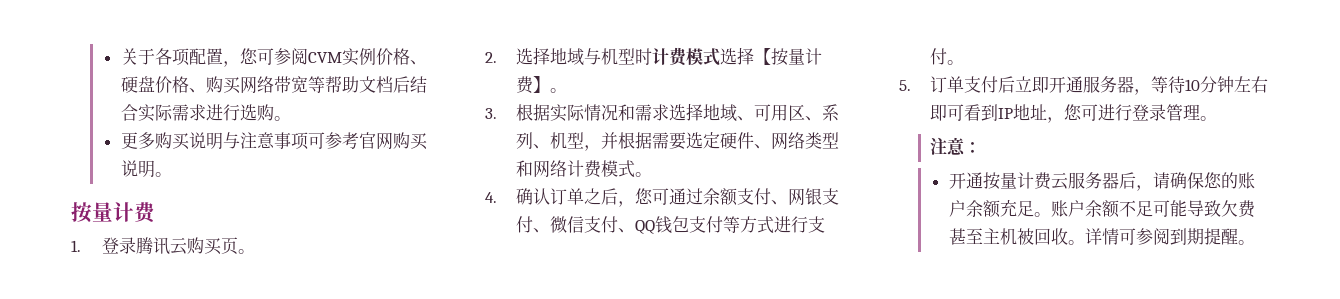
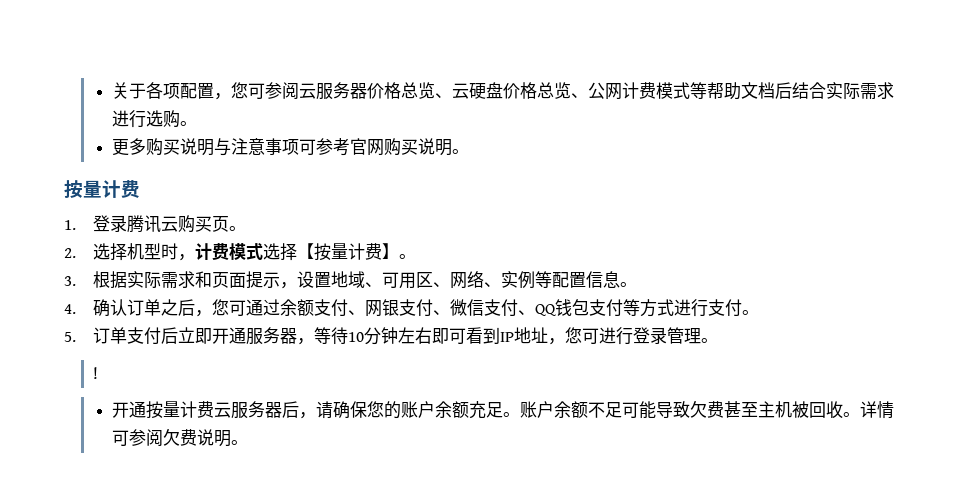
[307,48,427,66] [120,76,308,94] CVM实例价格、硬盘价格、购买网络带宽 -> [298,82,690,100] 云服务器价格总览、云硬盘价格总览、公网计费模式
[550,48,653,66] 地域与机型时 -> [127,243,196,261] 机型时，
[584,103,840,122] [516,132,840,151] [516,160,636,178] 情况和需求选择地域、可用区、系列、机型，并根据需要选定硬件、网络类型和网络计费模式 -> [161,271,621,289] 需求和页面提示，设置地域、可用区、网络、实例等配置信息
[930,137,982,156] 注意： -> [93,367,99,379] !
[1169,228,1238,245] 到期提醒 -> [162,429,231,447] 欠费说明

